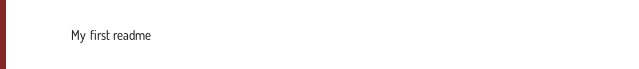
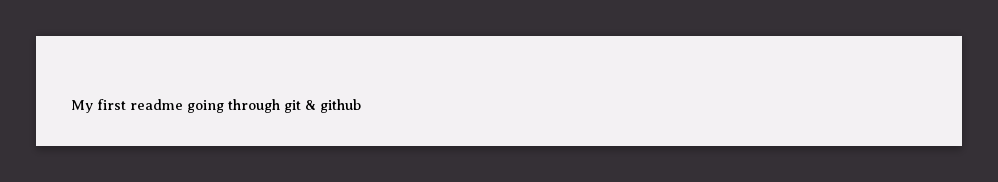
(152, 35) none -> [187,99,361,113] going through git & github

